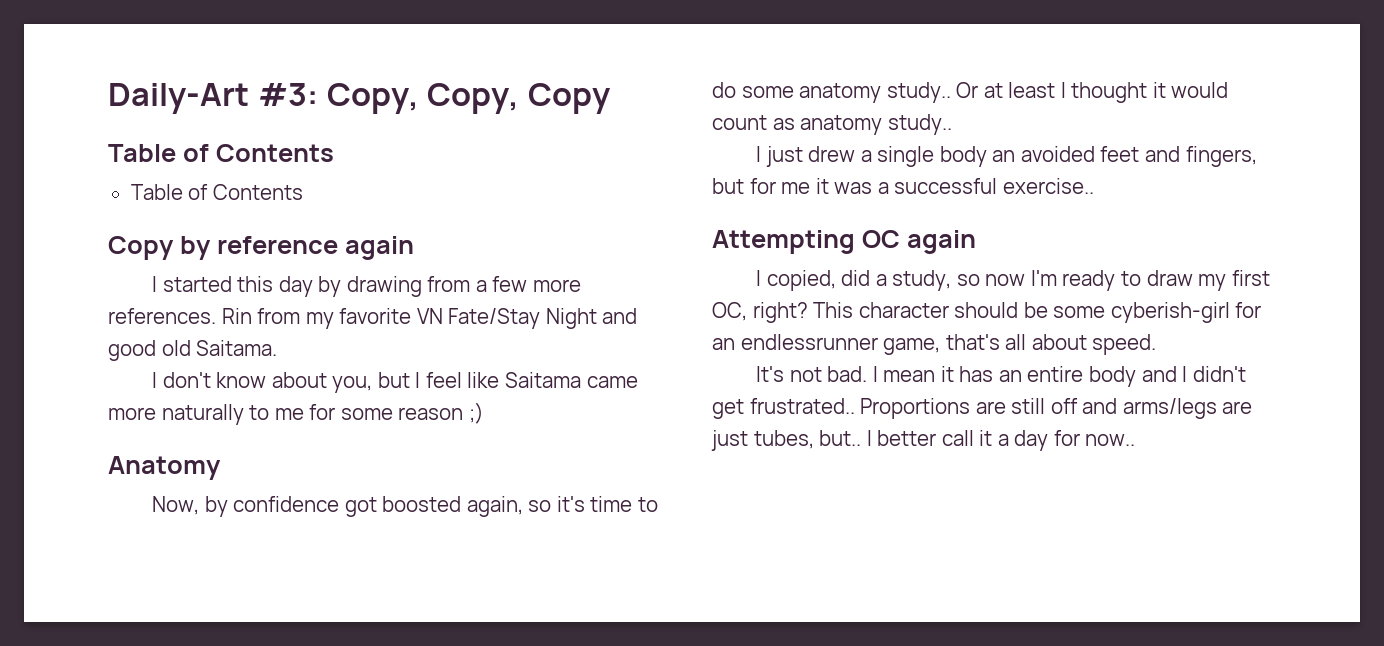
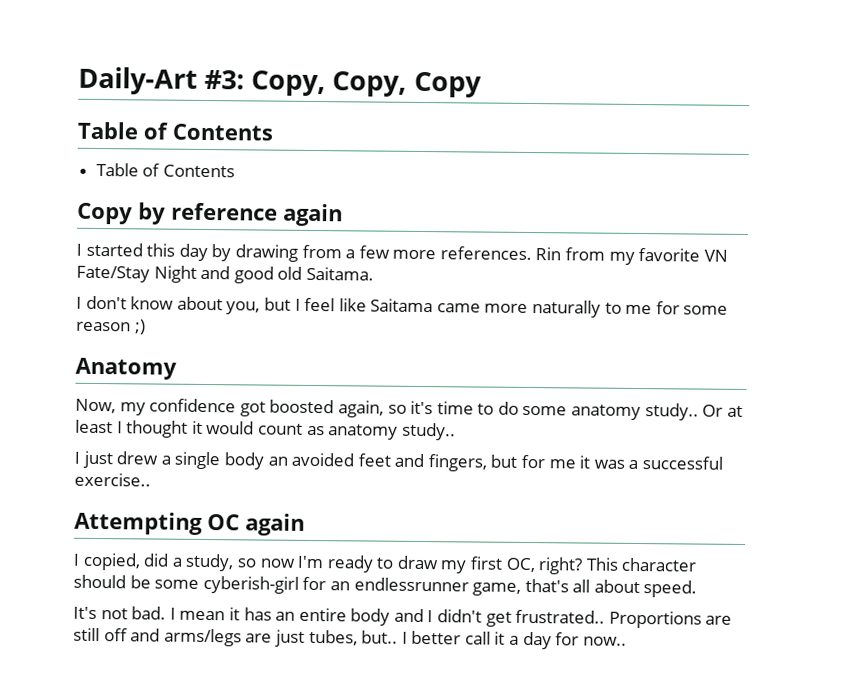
[204,496,228,517] by -> [119,402,146,416] my

